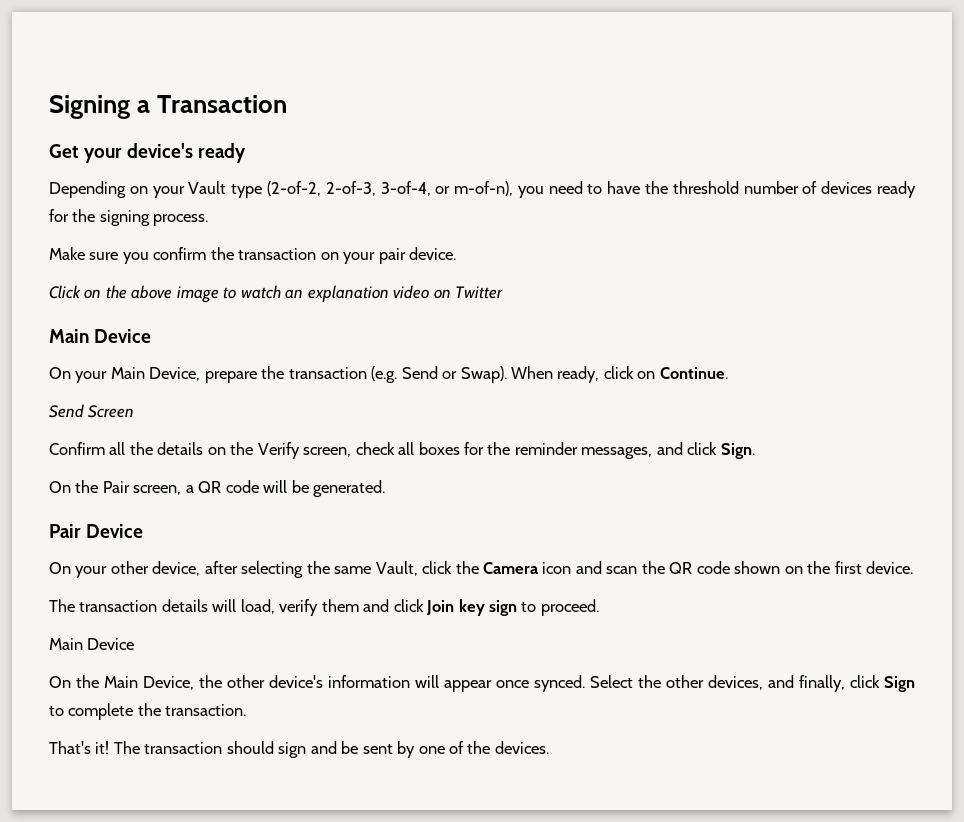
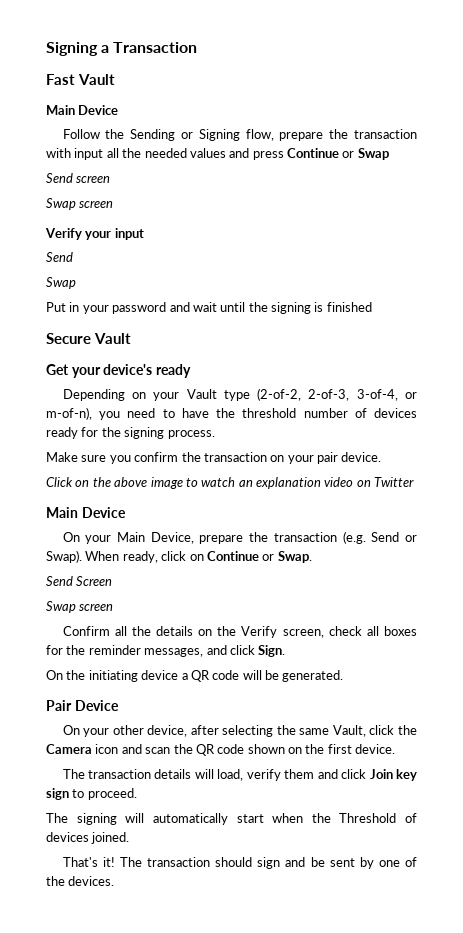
(288, 104) none -> [46,74,115,85] [46,105,119,115] [62,129,417,141] [46,148,389,160] [46,173,111,183] [46,198,114,210] [45,228,144,240] [46,252,73,262] [46,277,76,289] [46,302,372,314] [46,333,131,344] // Fast Vault // Main Device // Follow the Sending or Signing flow, prepare the transaction with input all the needed values and press Continue or Swap // Send screen // Swap screen // Verify your input // Send // Swap // Put in your password and wait until the signing is finished // Secure Vault
[659,367,728,379] Continue. -> [206,551,312,563] Continue or Swap.
(135, 411) none -> [46,601,114,613] // Swap screen
[102,481,182,495] Pair screen, -> [88,670,179,682] initiating device
[49,638,135,650] [49,675,915,692] [49,703,247,720] Main Device // On the Main Device, the other device's information will appear once synced. Select the other devices, and finally, click Sign to complete the transaction. -> [46,813,417,825] [46,832,130,844] The signing will automatically start when the Threshold of devices joined.

